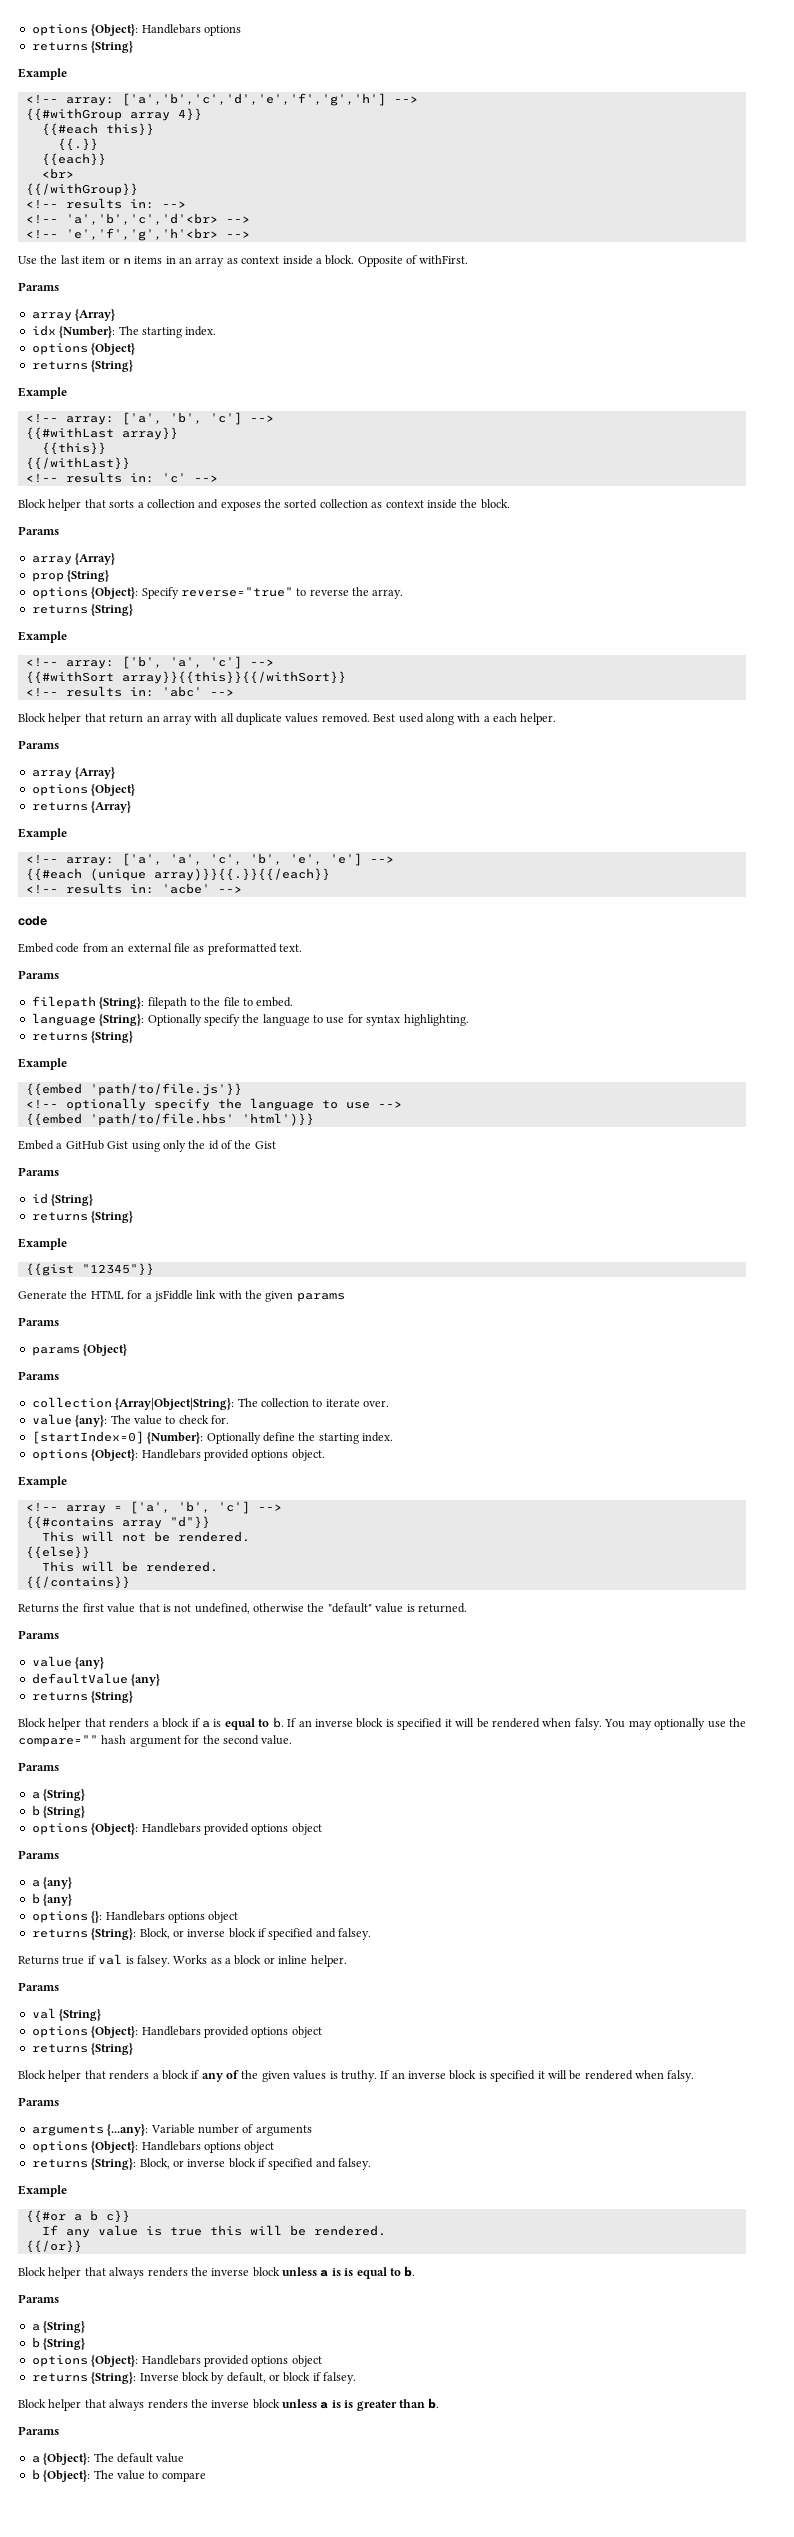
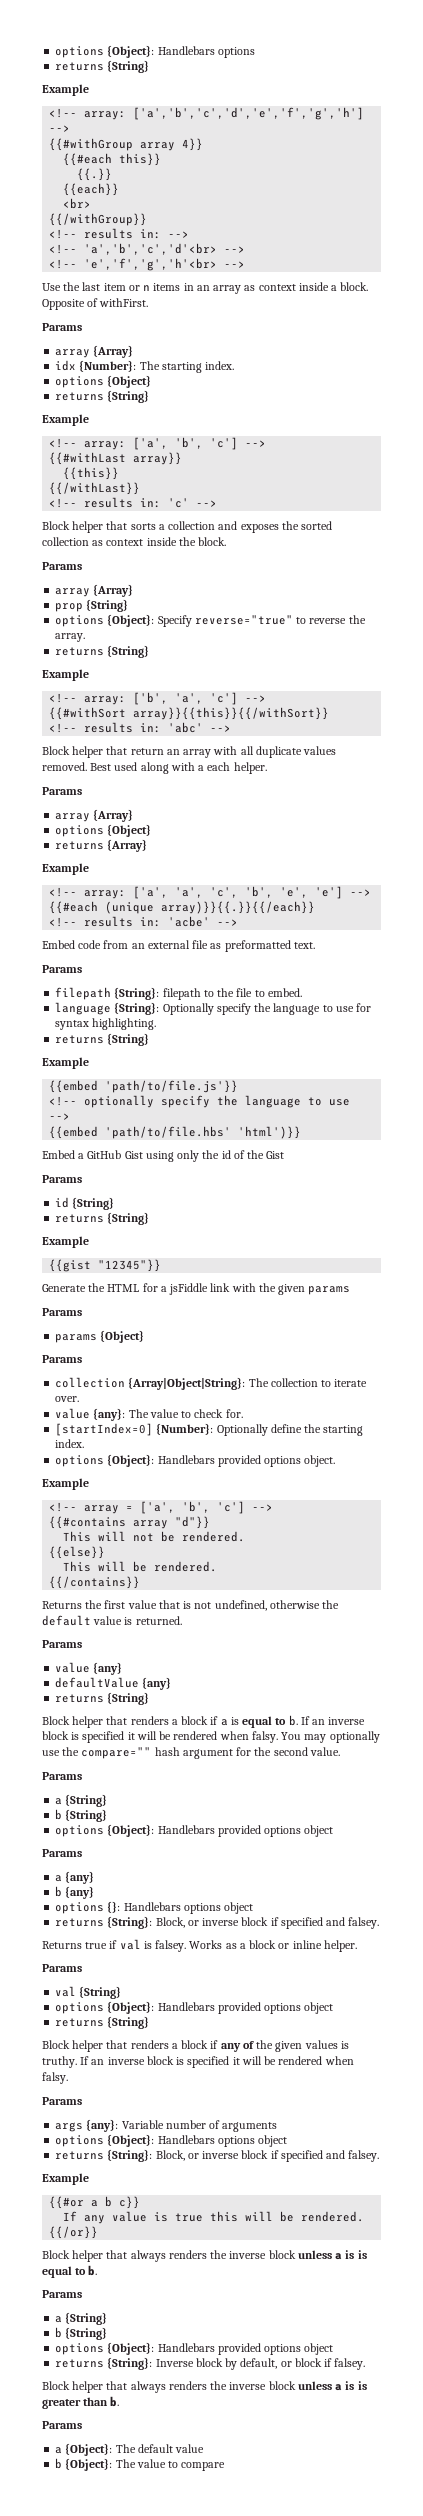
[18,916,47,926] // code -> (239, 922) none
[327,1603,372,1613] "default" -> [42,1615,91,1626] default
[31,2124,149,2136] arguments {...any}: -> [55,2119,119,2132] args {any}:

